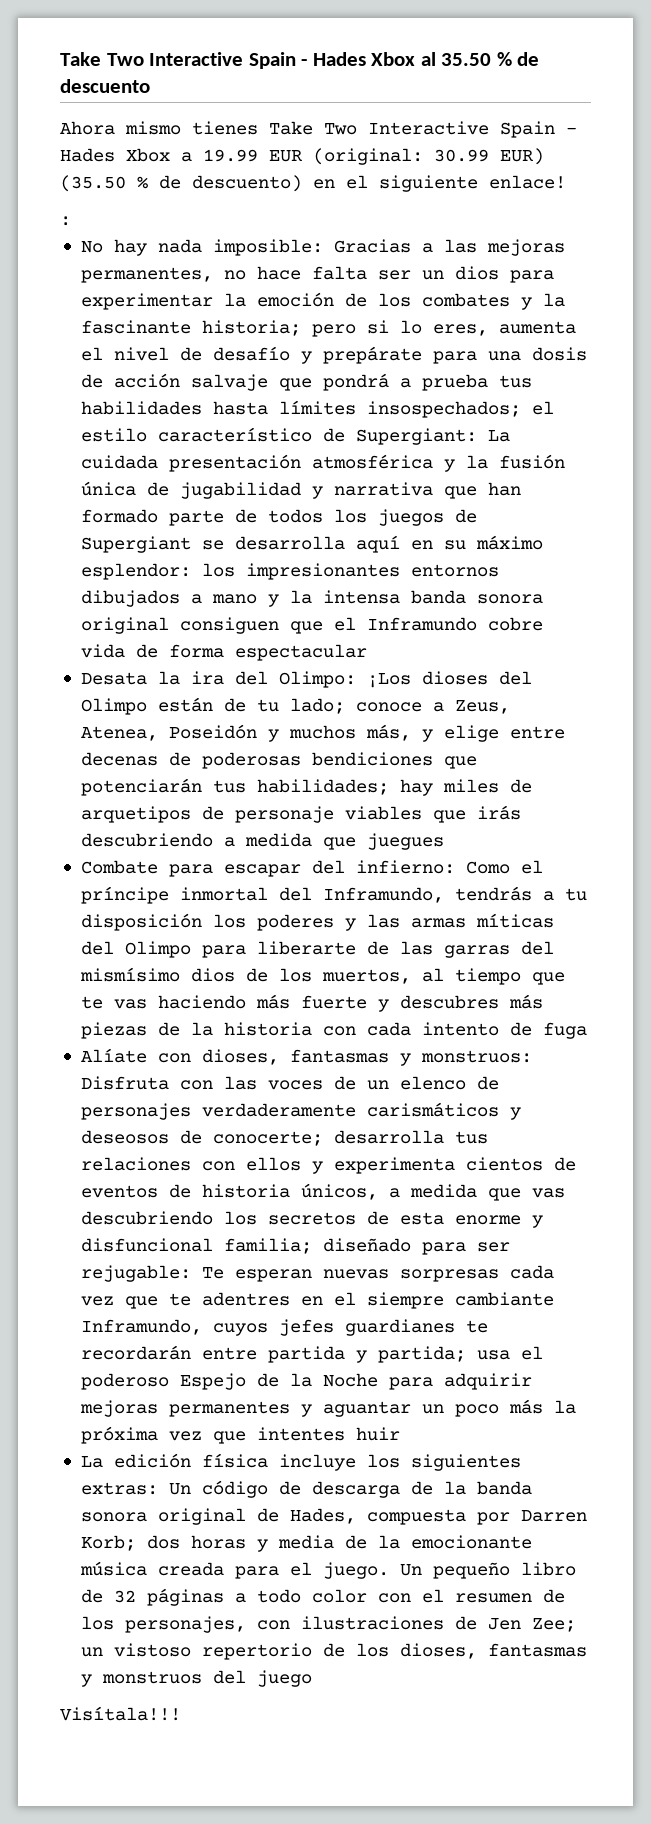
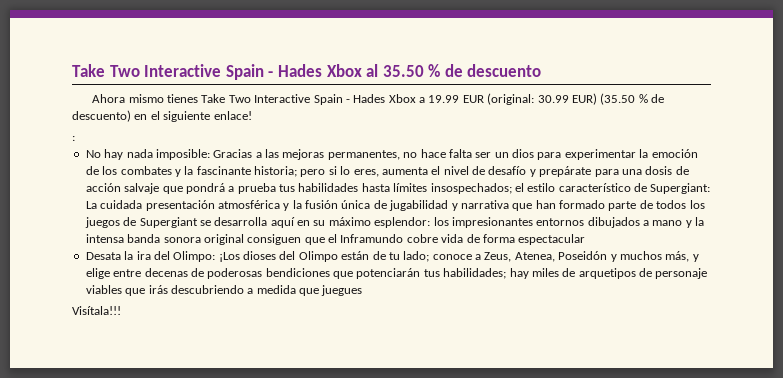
[80,860,543,877] [80,886,587,904] [80,913,554,931] [80,941,554,958] [79,967,565,985] [80,994,543,1012] [80,1022,587,1039] [80,1048,532,1066] [80,1076,499,1090] [80,1102,521,1120] [80,1130,488,1146] [80,1157,576,1174] [80,1183,565,1201] [80,1211,543,1228] [80,1238,510,1255] [80,1265,554,1282] [80,1292,554,1309] [80,1319,488,1336] [80,1345,543,1363] [80,1373,532,1390] [79,1399,576,1417] [80,1426,400,1444] [80,1453,521,1471] [80,1480,532,1498] [80,1508,587,1525] [80,1535,532,1552] [79,1561,576,1579] [80,1588,565,1606] [80,1616,576,1633] [80,1643,587,1660] [80,1670,312,1687] // Combate para escapar del infierno: Como el príncipe inmortal del Inframundo, tendrás a tu disposición los poderes y las armas míticas del Olimpo para liberarte de las garras del mismísimo dios de los muertos, al tiempo que te vas haciendo más fuerte y descubres más piezas de la historia con cada intento de fuga // Alíate con dioses, fantasmas y monstruos: Disfruta con las voces de un elenco de personajes verdaderamente carismáticos y deseosos de conocerte; desarrolla tus relaciones con ellos y experimenta cientos de eventos de historia únicos, a medida que vas descubriendo los secretos de esta enorme y disfuncional familia; diseñado para ser rejugable: Te esperan nuevas sorpresas cada vez que te adentres en el siempre cambiante Inframundo, cuyos jefes guardianes te recordarán entre partida y partida; usa el poderoso Espejo de la Noche para adquirir mejoras permanentes y aguantar un poco más la próxima vez que intentes huir // La edición física incluye los siguientes extras: Un código de descarga de la banda sonora original de Hades, compuesta por Darren Korb; dos horas y media de la emocionante música creada para el juego. Un pequeño libro de 32 páginas a todo color con el resumen de los personajes, con ilustraciones de Jen Zee; un vistoso repertorio de los dioses, fantasmas y monstruos del juego -> (363, 290) none

